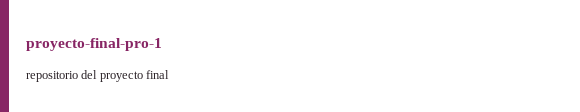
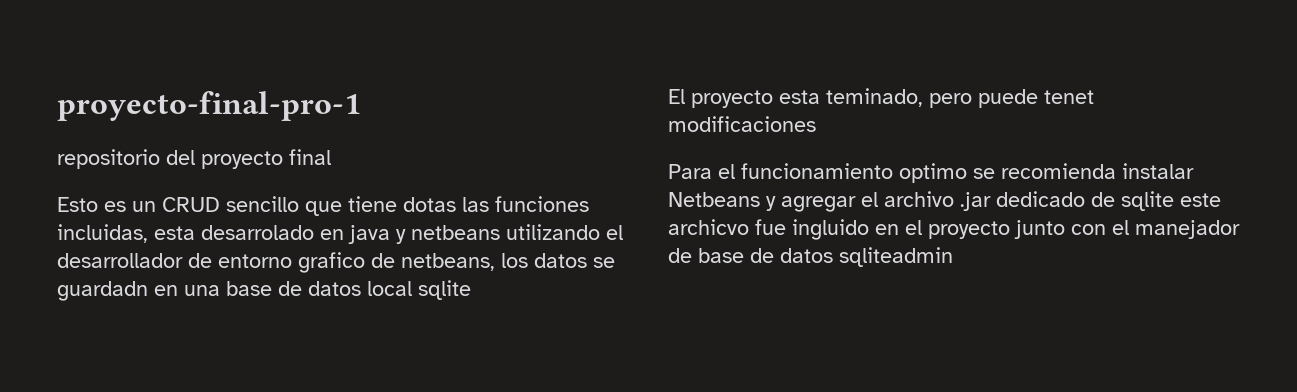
(170, 74) none -> [57,196,589,216] [57,224,623,244] [57,252,615,273] [57,280,471,301] [668,88,1094,108] [668,116,816,132] [668,163,1194,183] [668,191,1221,212] [668,219,1240,240] [668,247,953,267] // Esto es un CRUD sencillo que tiene dotas las funciones incluidas, esta desarrolado en java y netbeans utilizando el desarrollador de entorno grafico de netbeans, los datos se guardadn en una base de datos local sqlite // El proyecto esta teminado, pero puede tenet modificaciones // Para el funcionamiento optimo se recomienda instalar Netbeans y agregar el archivo .jar dedicado de sqlite este archicvo fue ingluido en el proyecto junto con el manejador de base de datos sqliteadmin

